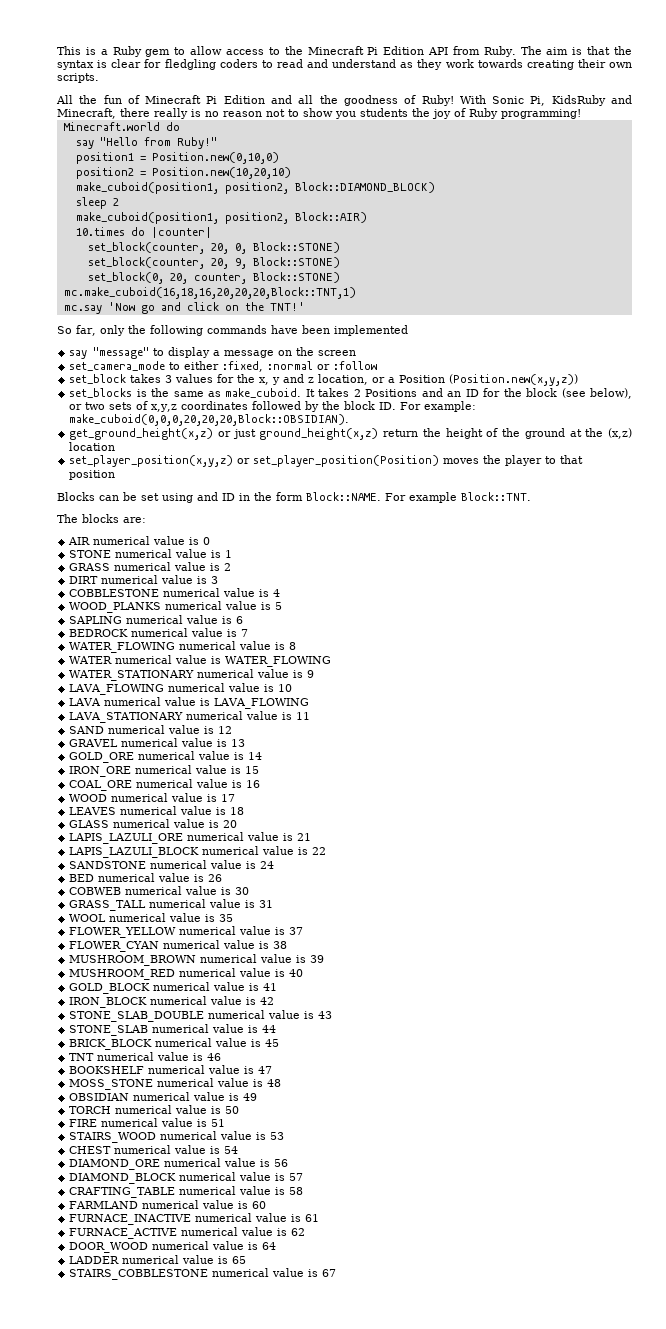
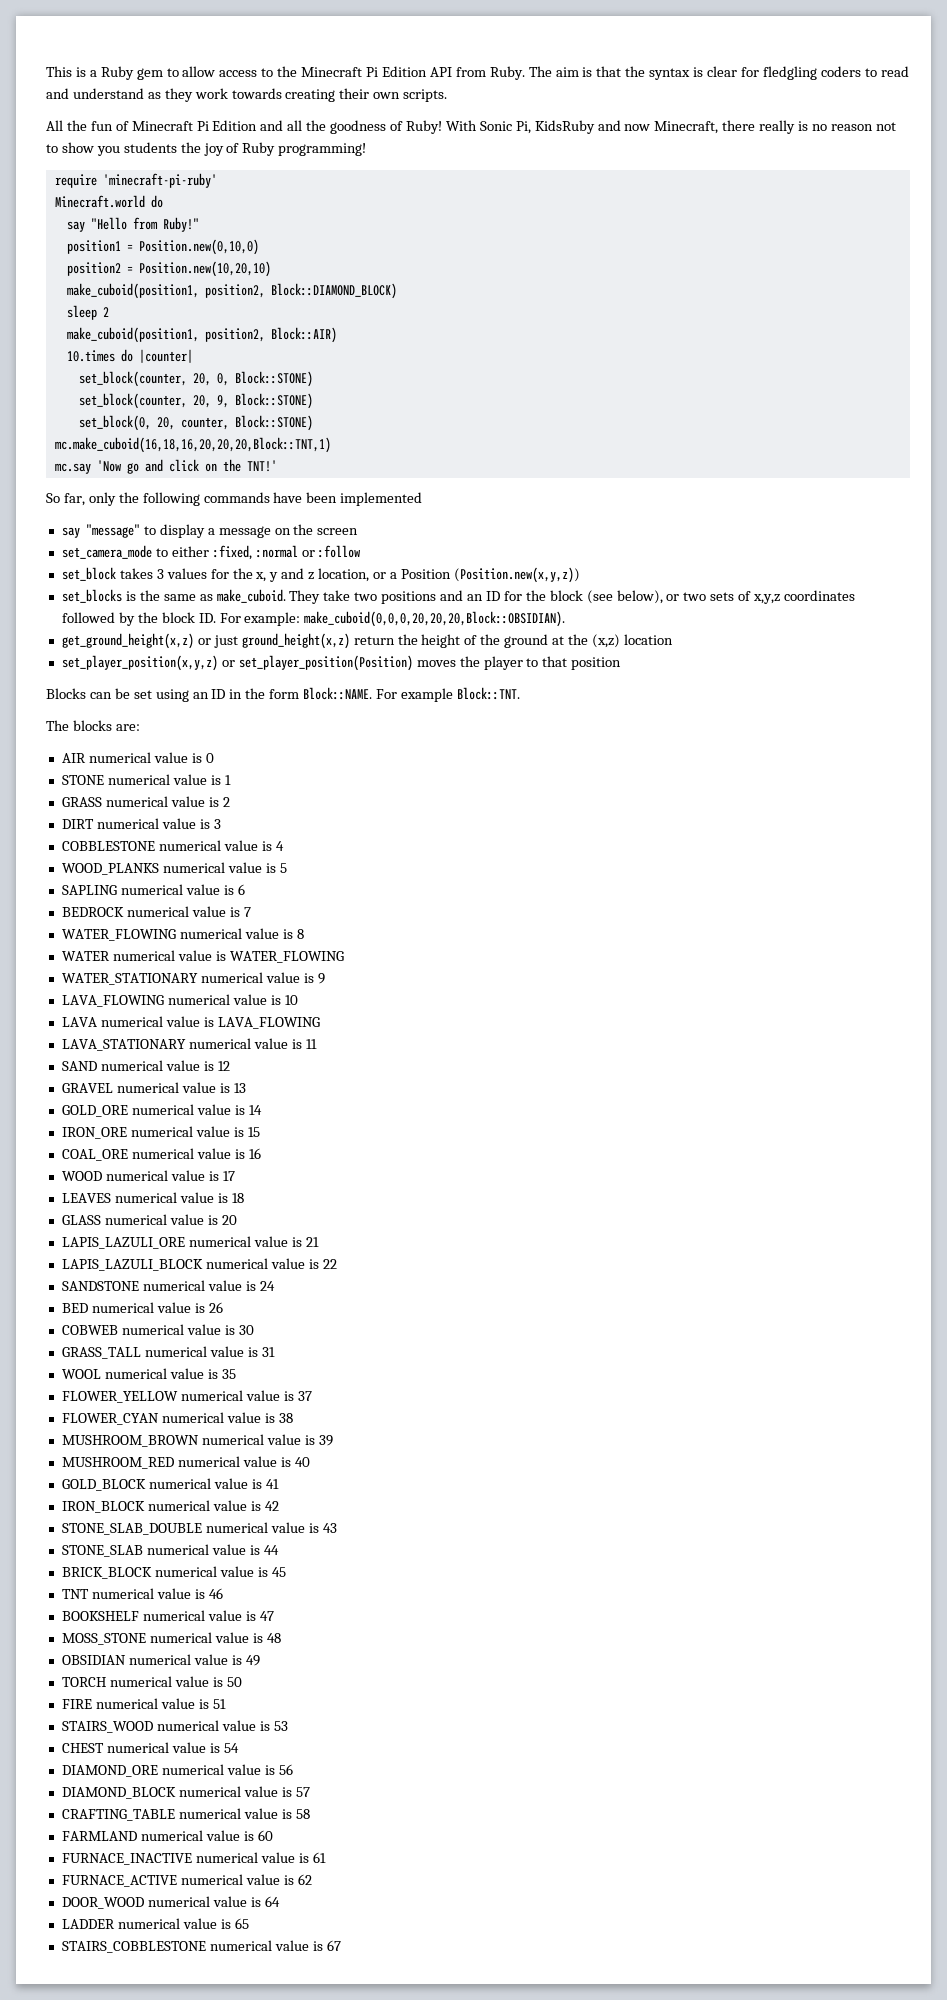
(632, 99) none -> [624,124,651,131] now
(581, 114) none -> [54,173,217,188] // require 'minecraft-pi-ruby'
[305,388,418,397] It takes 2 Positions -> [289,590,437,604] They take two positions
[197,492,218,501] and -> [192,692,209,699] an

